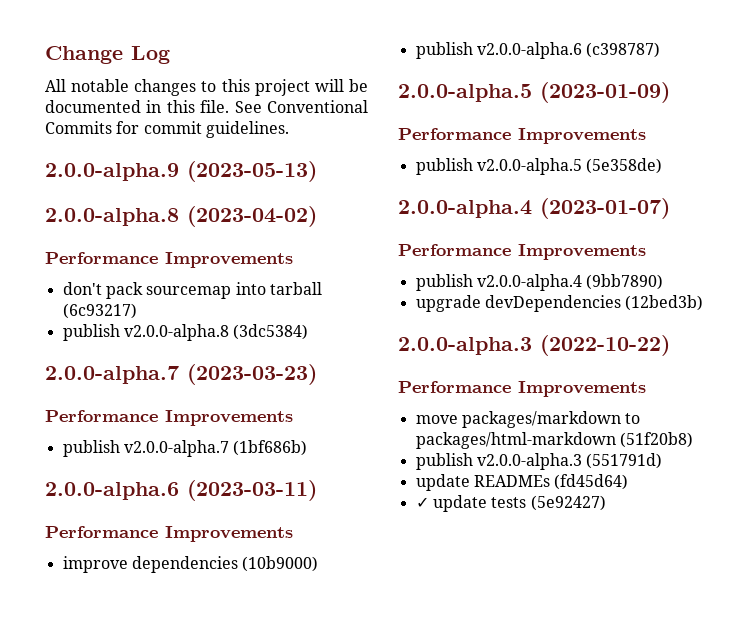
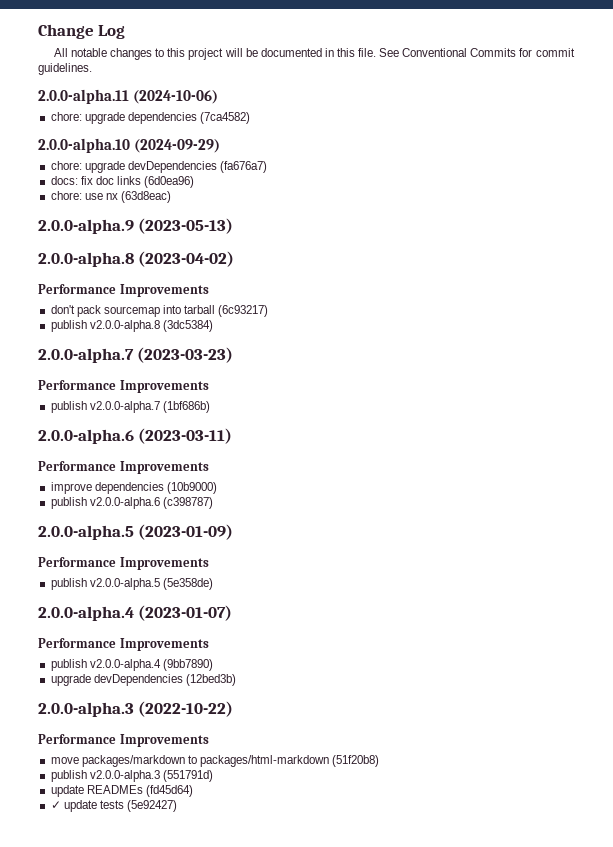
(289, 129) none -> [38,89,218,104] [50,112,250,124] [38,138,220,153] [50,161,267,173] [50,176,195,188] [50,191,171,203] // 2.0.0-alpha.11 (2024-10-06) // chore: upgrade dependencies (7ca4582) // 2.0.0-alpha.10 (2024-09-29) // chore: upgrade devDependencies (fa676a7) // docs: fix doc links (6d0ea96) // chore: use nx (63d8eac)

